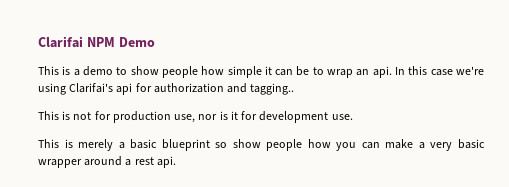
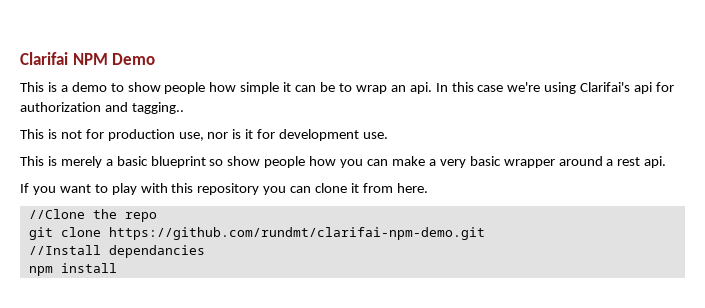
(176, 162) none -> [20,183,428,195] [28,209,157,222] [28,227,485,240] [28,245,205,258] [28,263,117,276] // If you want to play with this repository you can clone it from here. // //Clone the repo // git clone https://github.com/rundmt/clarifai-npm-demo.git // //Install dependancies // npm install

